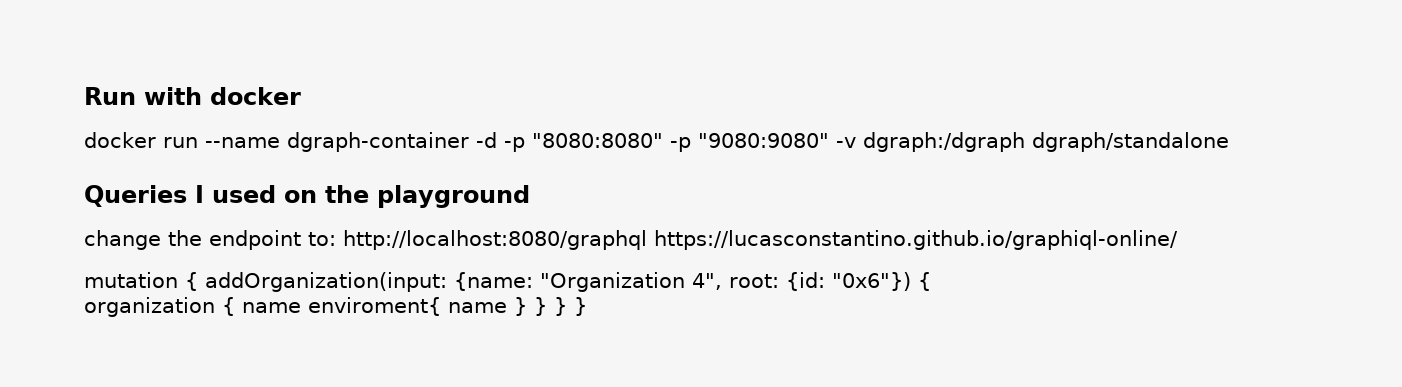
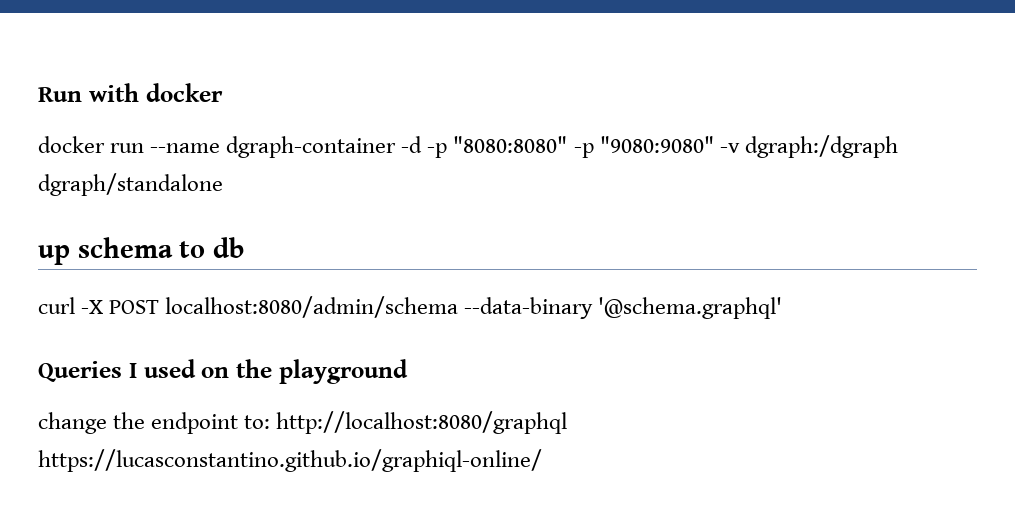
(1229, 142) none -> [38,237,244,265] [38,296,783,319] // up schema to db // curl -X POST localhost:8080/admin/schema --data-binary '@schema.graphql'
[84,272,931,292] [84,297,587,317] // mutation { addOrganization(input: {name: "Organization 4", root: {id: "0x6"}) { // organization { name enviroment{ name } } } } -> (542, 460) none

